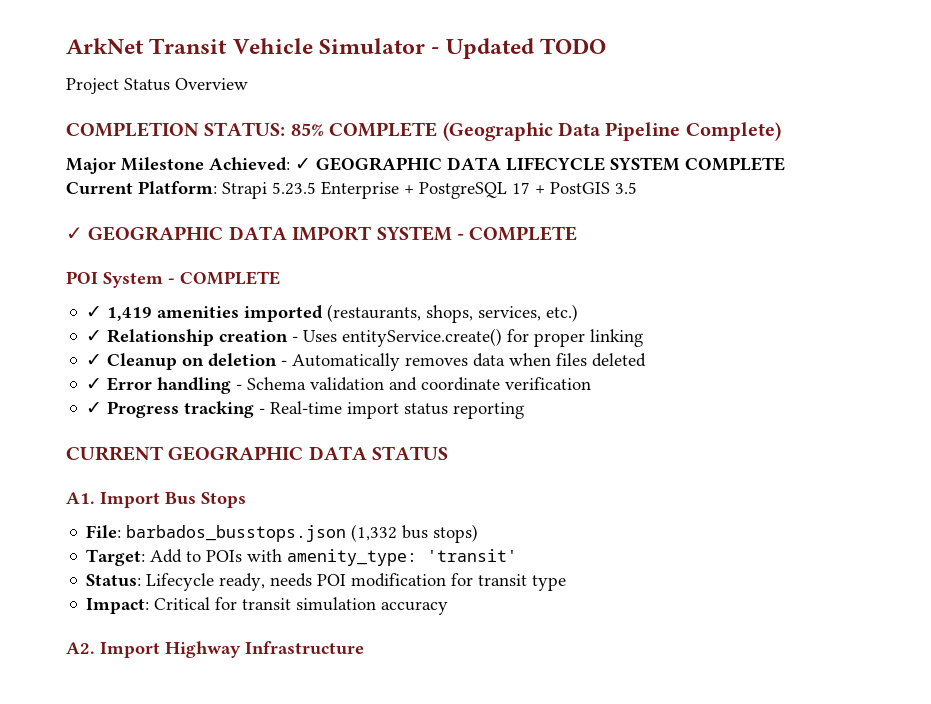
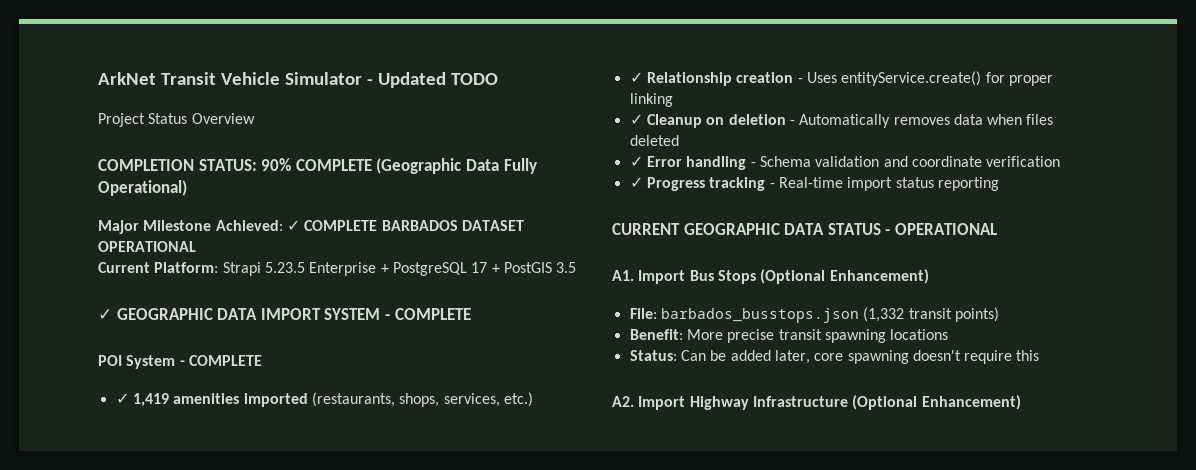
[290,123,324,136] 85% -> [261,158,292,171] 90%
[605,122,781,141] Pipeline Complete) -> [503,158,537,174] [98,180,187,196] Fully Operational)
[316,157,785,171] GEOGRAPHIC DATA LIFECYCLE SYSTEM COMPLETE -> [304,220,524,231] [98,241,196,252] COMPLETE BARBADOS DATASET OPERATIONAL
(449, 453) none -> [885,223,997,235] - OPERATIONAL
(246, 500) none -> [760,269,929,284] (Optional Enhancement)
[402,524,479,543] [86,549,518,566] [86,573,567,591] [86,597,449,615] bus stops) // Target: Add to POIs with amenity_type: 'transit' // Status: Lifecycle ready, needs POI modification for transit type // Impact: Critical for transit simulation accuracy -> [908,307,999,322] [629,329,949,343] [629,350,1040,364] transit points) // Benefit: More precise transit spawning locations // Status: Can be added later, core spawning doesn't require this
(364, 648) none -> [852,395,1021,410] (Optional Enhancement)

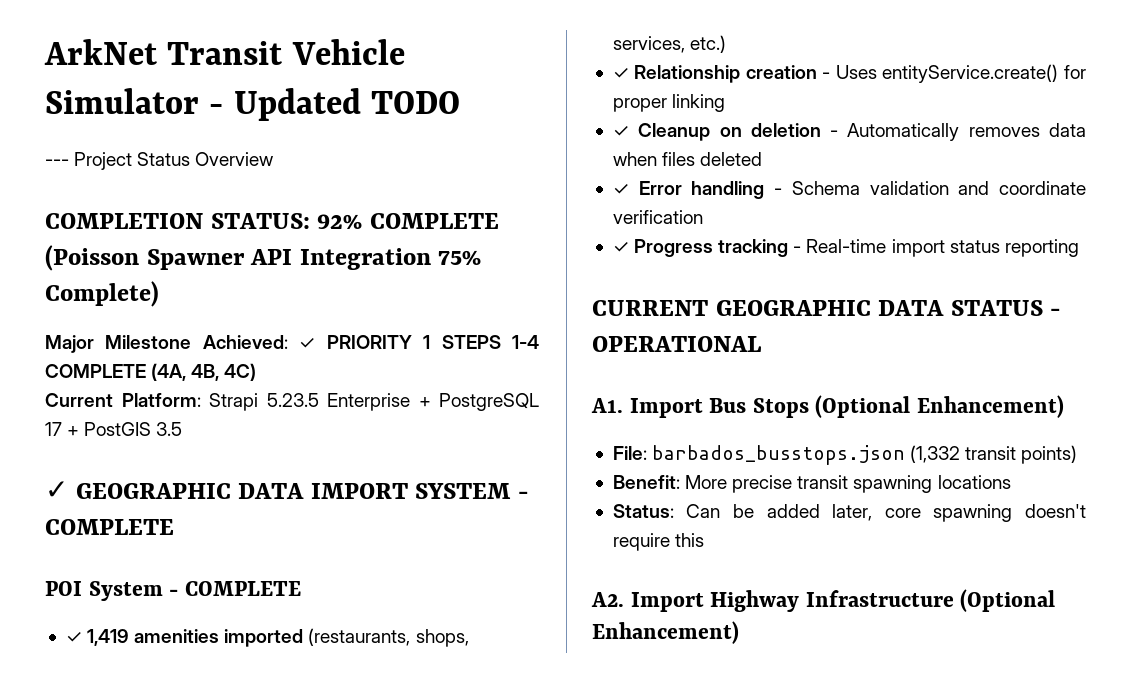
(498, 79) none -> [45,159,69,166] ---
[261,158,537,174] [98,180,187,196] [98,220,524,234] [98,241,196,252] 90% COMPLETE (Geographic Data Fully Operational) // Major Milestone Achieved: ✓ COMPLETE BARBADOS DATASET OPERATIONAL -> [317,213,499,229] [45,245,482,271] [45,281,159,307] [45,335,540,353] [45,363,257,381] 92% COMPLETE (Poisson Spawner API Integration 75% Complete) // Major Milestone Achieved: ✓ PRIORITY 1 STEPS 1-4 COMPLETE (4A, 4B, 4C)

